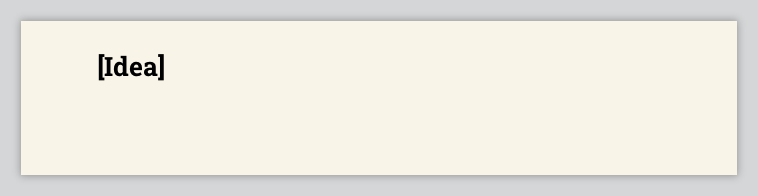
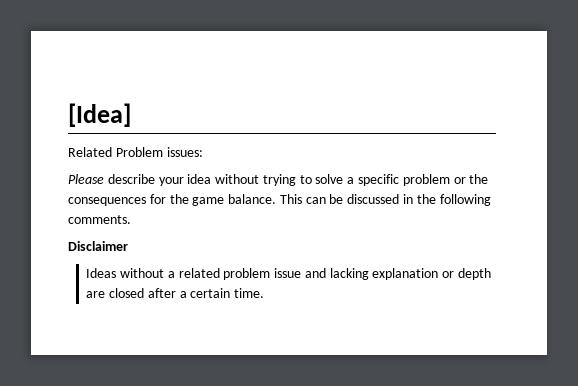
(165, 67) none -> [68,147,203,157] [68,174,489,186] [68,194,491,206] [68,215,131,224] [68,241,128,251] [86,268,492,280] [86,288,265,298] // Related Problem issues: // Please describe your idea without trying to solve a specific problem or the consequences for the game balance. This can be discussed in the following comments. // Disclaimer // Ideas without a related problem issue and lacking explanation or depth are closed after a certain time.

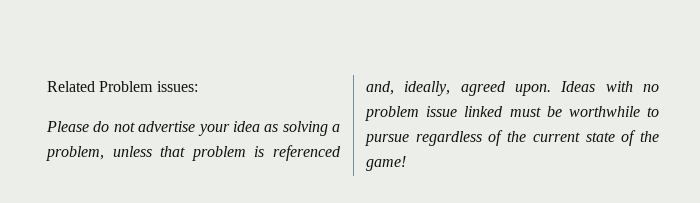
[68,103,131,127] [Idea] // -> (47, 86) none
[107,174,489,186] [68,194,491,206] [68,215,131,224] [68,241,128,251] [86,268,492,280] [86,288,265,298] describe your idea without trying to solve a specific problem or the consequences for the game balance. This can be discussed in the following comments. // Disclaimer // Ideas without a related problem issue and lacking explanation or depth are closed after a certain time. -> [93,121,340,136] [46,145,341,161] [366,81,659,96] [365,106,659,121] [365,130,659,146] [366,156,406,171] do not advertise your idea as solving a problem, unless that problem is referenced and, ideally, agreed upon. Ideas with no problem issue linked must be worthwhile to pursue regardless of the current state of the game!

